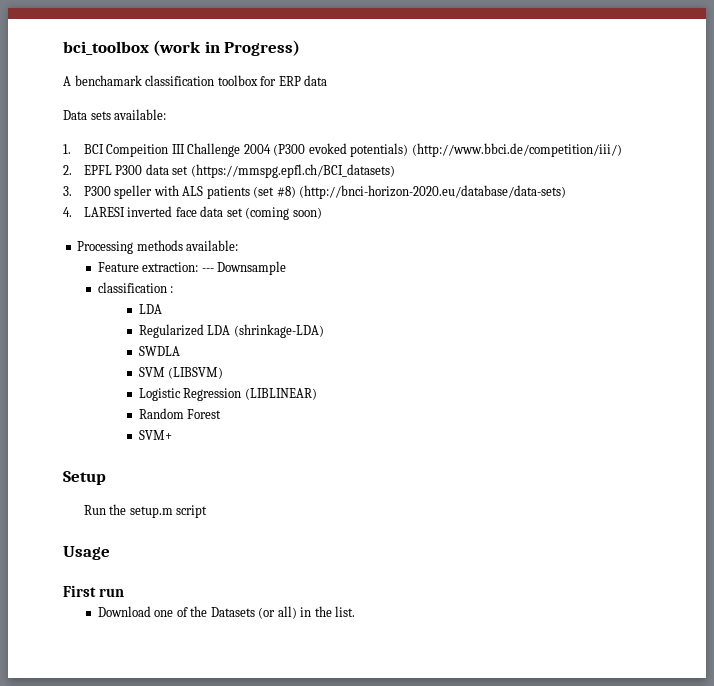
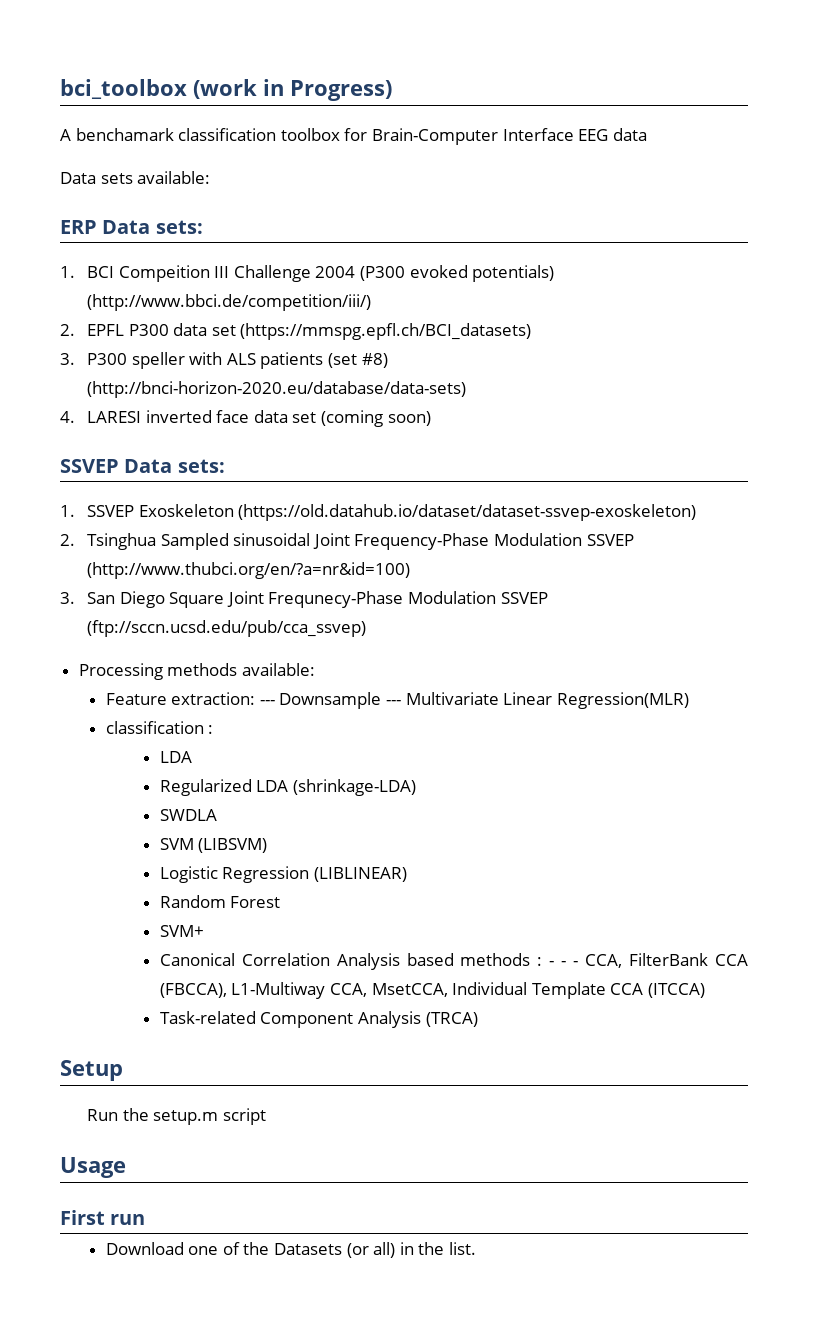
[278,76,301,86] ERP -> [371,128,609,145] Brain-Computer Interface EEG
(167, 114) none -> [60,220,203,234] // ERP Data sets:
(322, 213) none -> [60,459,225,473] [60,504,697,521] [60,533,634,550] [87,562,411,579] [60,591,548,608] [87,620,367,637] // SSVEP Data sets: // 1. SSVEP Exoskeleton (https://old.datahub.io/dataset/dataset-ssvep-exoskeleton) // 2. Tsinghua Sampled sinusoidal Joint Frequency-Phase Modulation SSVEP (http://www.thubci.org/en/?a=nr&id=100) // 3. San Diego Square Joint Frequnecy-Phase Modulation SSVEP (ftp://sccn.ucsd.edu/pub/cca_ssvep)
(287, 268) none -> [386,692,689,709] --- Multivariate Linear Regression(MLR)
(172, 435) none -> [159,953,748,970] [159,982,705,999] [159,1011,478,1028] // Canonical Correlation Analysis based methods : - - - CCA, FilterBank CCA (FBCCA), L1-Multiway CCA, MsetCCA, Individual Template CCA (ITCCA) // Task-related Component Analysis (TRCA)

